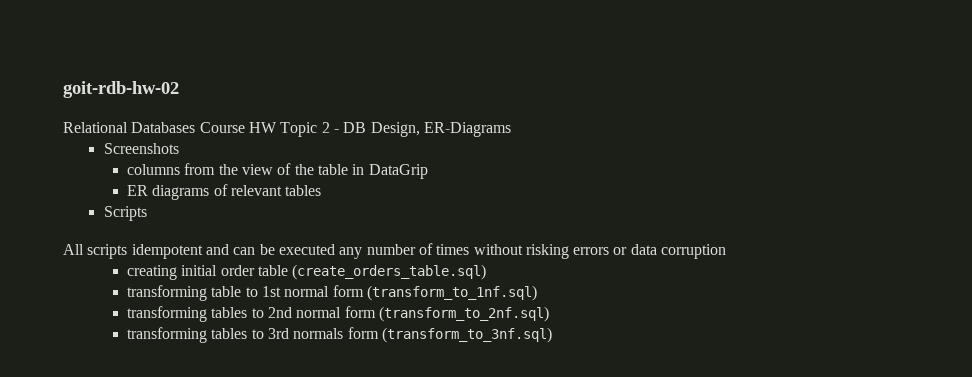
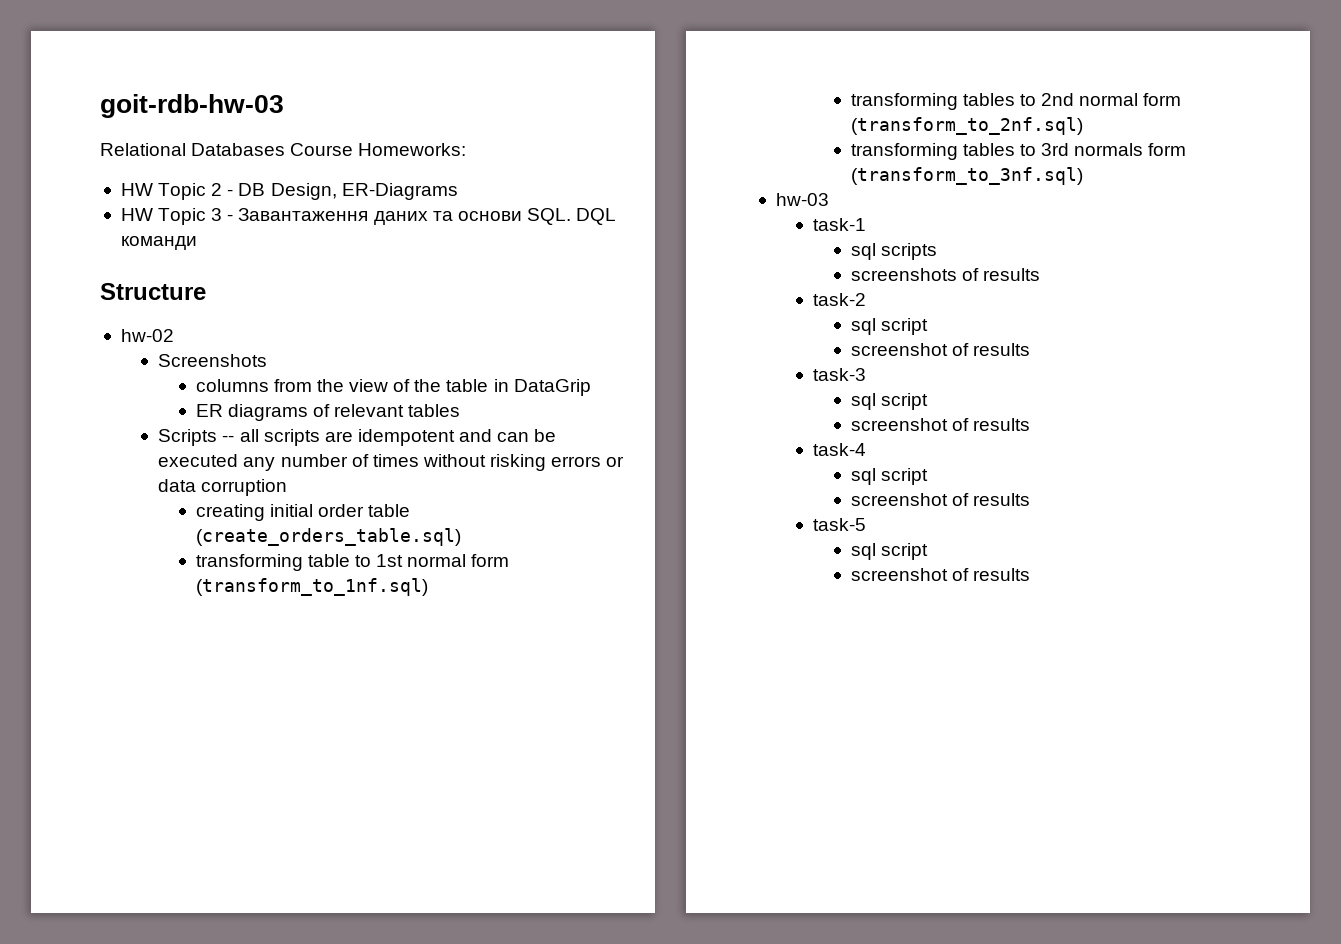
[63,81,179,98] goit-rdb-hw-02 -> [100,94,284,118] goit-rdb-hw-03
(245, 127) none -> [358,143,467,156] Homeworks: //
(511, 129) none -> [120,208,617,225] [120,236,197,250] [100,283,206,300] [120,329,174,342] // HW Topic 3 - Завантаження даних та основи SQL. DQL команди // Structure // hw-02
[63,244,128,259] // All scripts -> [222,429,353,446] -- all scripts are
(553, 335) none -> [775,193,829,206] [813,218,867,231] [850,243,937,260] [850,268,1040,281] [813,293,867,306] [850,318,928,335] [850,343,1030,356] [813,368,867,381] [850,393,928,410] [850,418,1030,431] [813,443,867,456] [850,468,928,485] [850,493,1030,506] [813,518,867,531] [850,543,928,560] [850,568,1030,581] // hw-03 // task-1 // sql scripts // screenshots of results // task-2 // sql script // screenshot of results // task-3 // sql script // screenshot of results // task-4 // sql script // screenshot of results // task-5 // sql script // screenshot of results

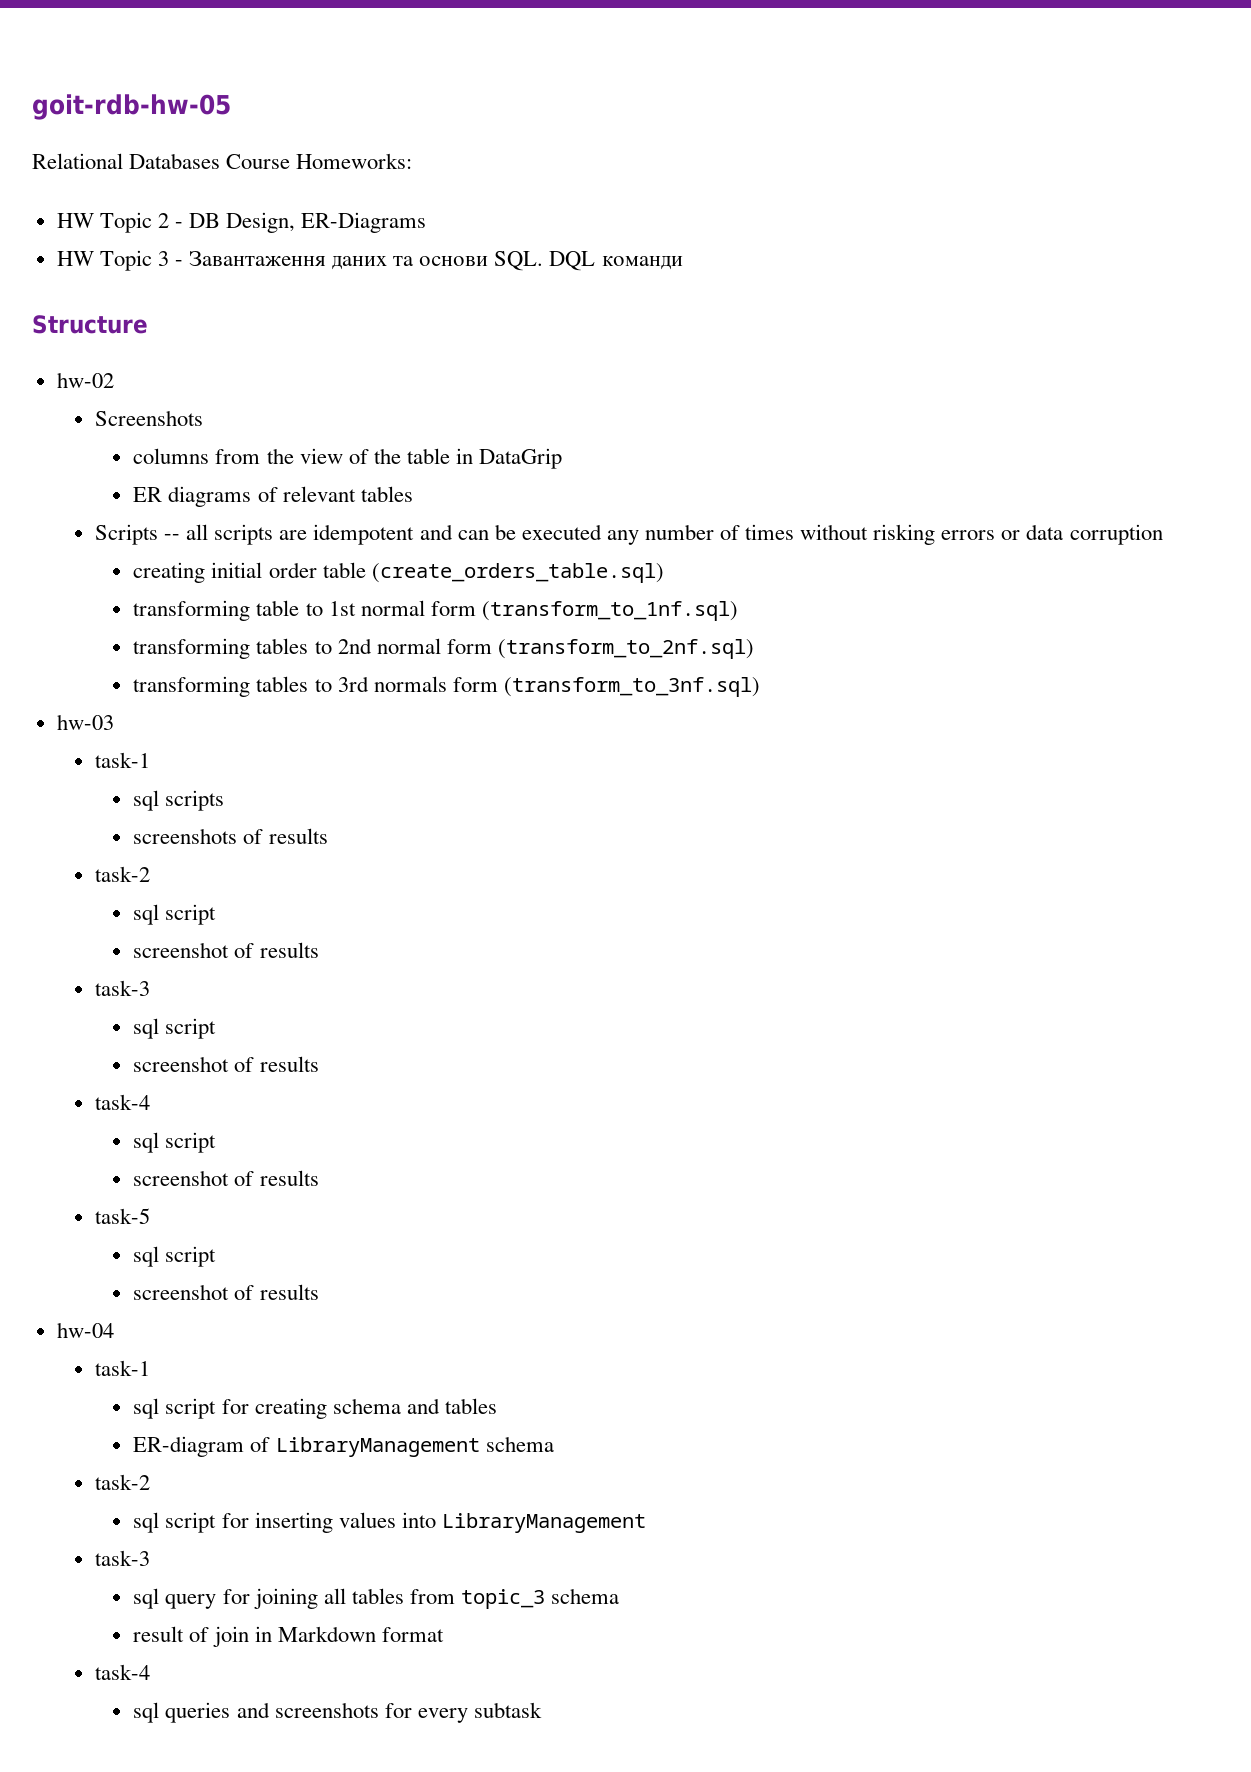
[100,94,284,118] goit-rdb-hw-03 -> [32,94,231,120] goit-rdb-hw-05
(1030, 574) none -> [56,1322,114,1338] [95,1360,151,1376] [133,1398,497,1419] [133,1436,554,1457] [95,1474,151,1490] [133,1512,646,1533] [95,1550,151,1566] [133,1588,620,1609] [133,1626,444,1647] [95,1664,151,1680] [133,1702,542,1723] // hw-04 // task-1 // sql script for creating schema and tables // ER-diagram of LibraryManagement schema // task-2 // sql script for inserting values into LibraryManagement // task-3 // sql query for joining all tables from topic_3 schema // result of join in Markdown format // task-4 // sql queries and screenshots for every subtask

